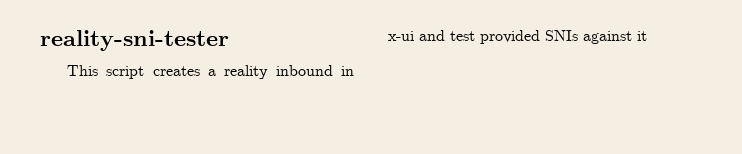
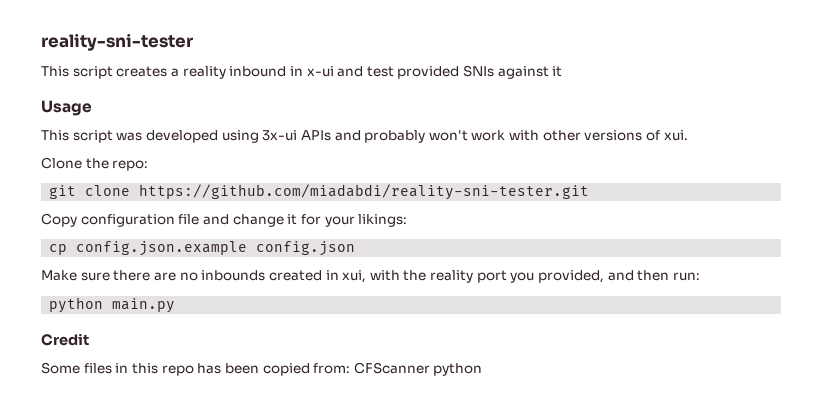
(647, 36) none -> [41,100,92,116] [41,130,688,143] [41,157,149,171] [49,184,590,200] [41,213,408,227] [49,241,356,256] [41,270,700,283] [49,297,176,313] [41,333,89,346] [41,362,483,376] // Usage // This script was developed using 3x-ui APIs and probably won't work with other versions of xui. // Clone the repo: // git clone https://github.com/miadabdi/reality-sni-tester.git // Copy configuration file and change it for your likings: // cp config.json.example config.json // Make sure there are no inbounds created in xui, with the reality port you provided, and then run: // python main.py // Credit // Some files in this repo has been copied from: CFScanner python

